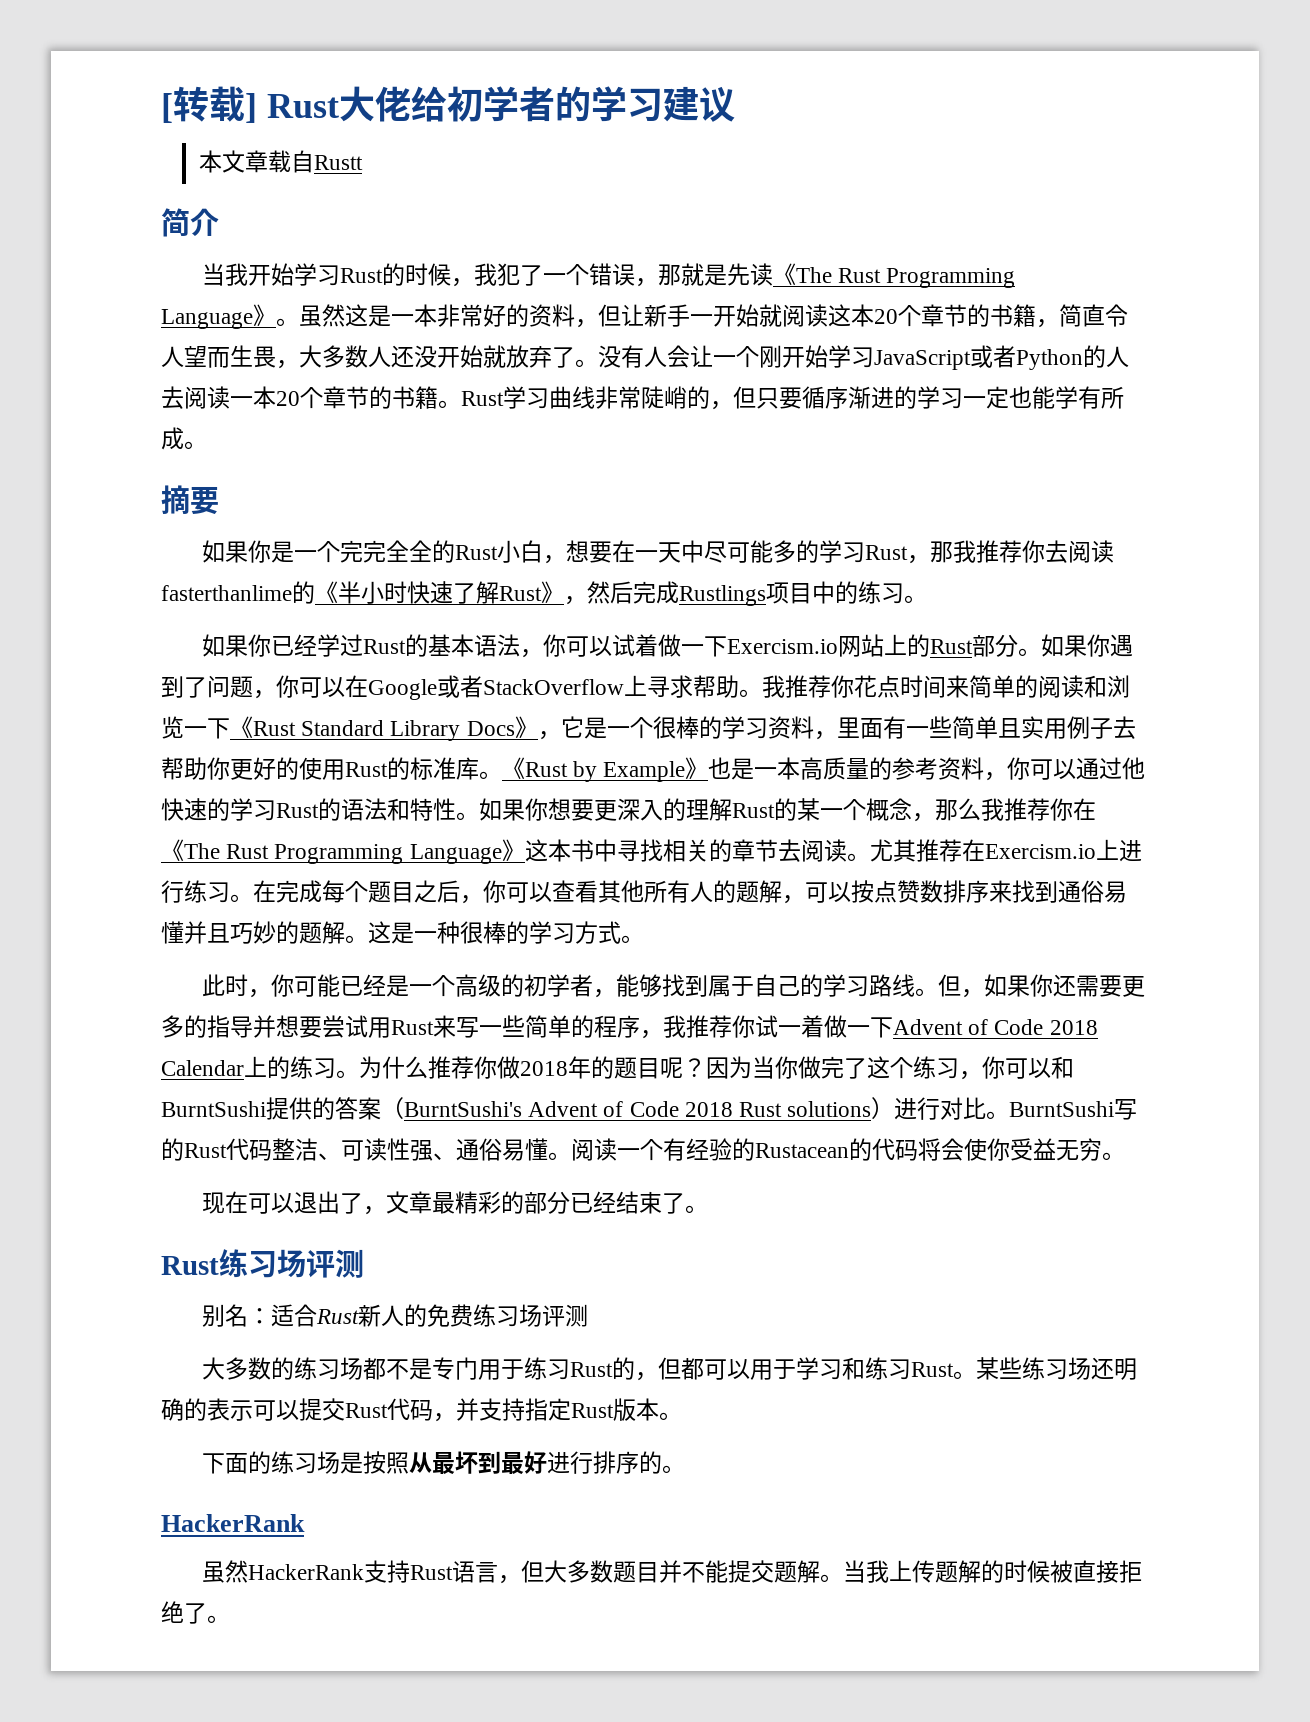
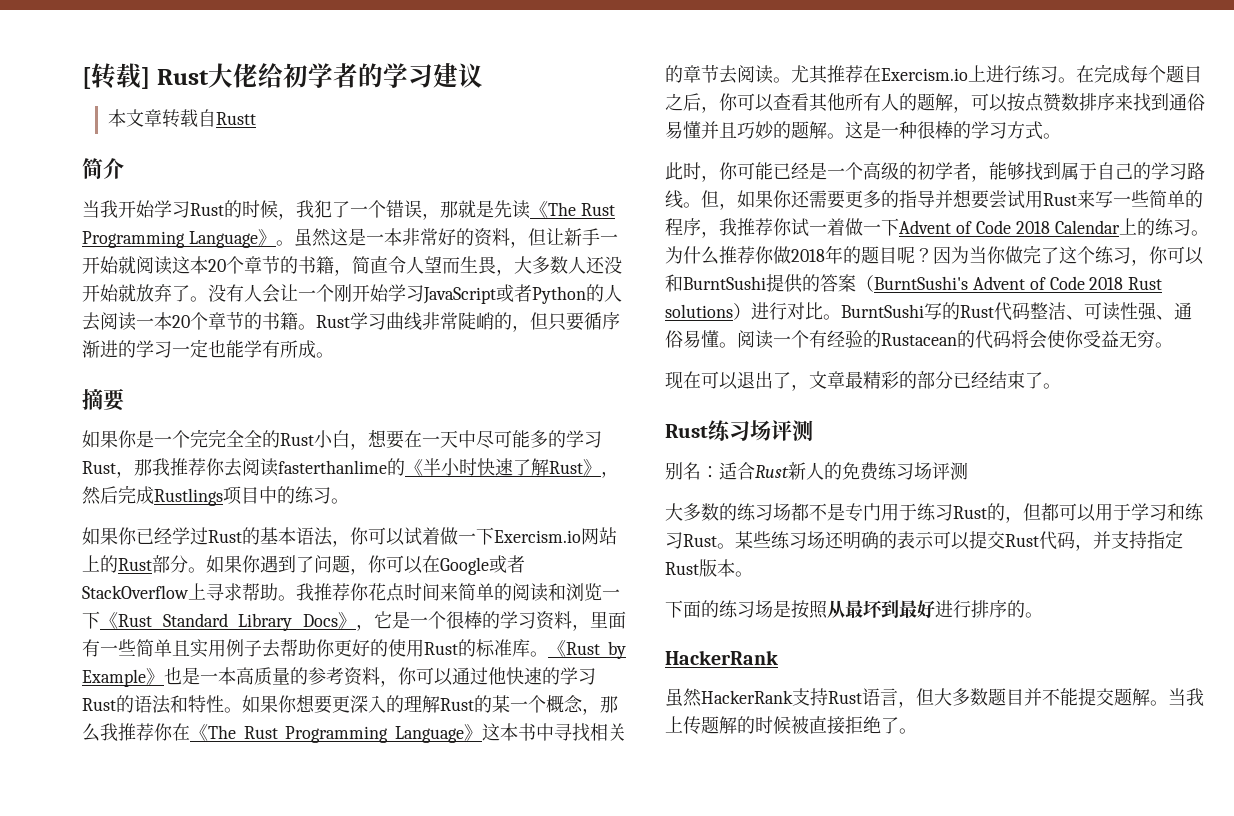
(268, 161) none -> [161,109,180,128] 转

